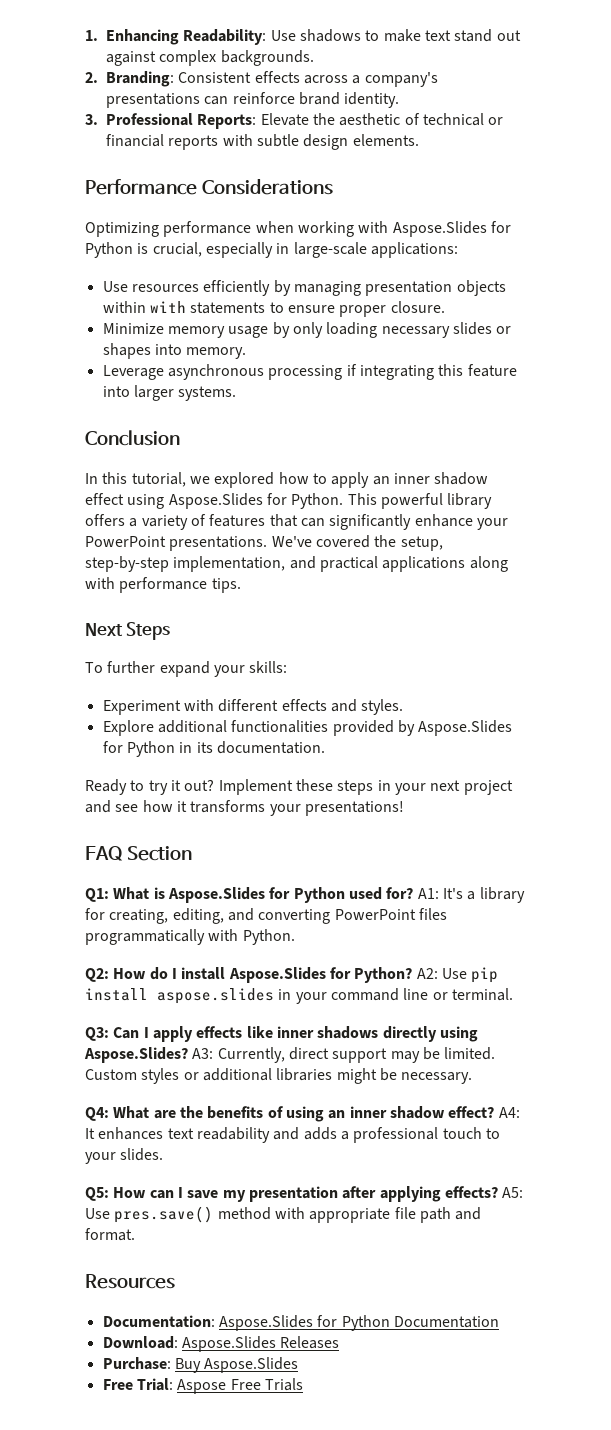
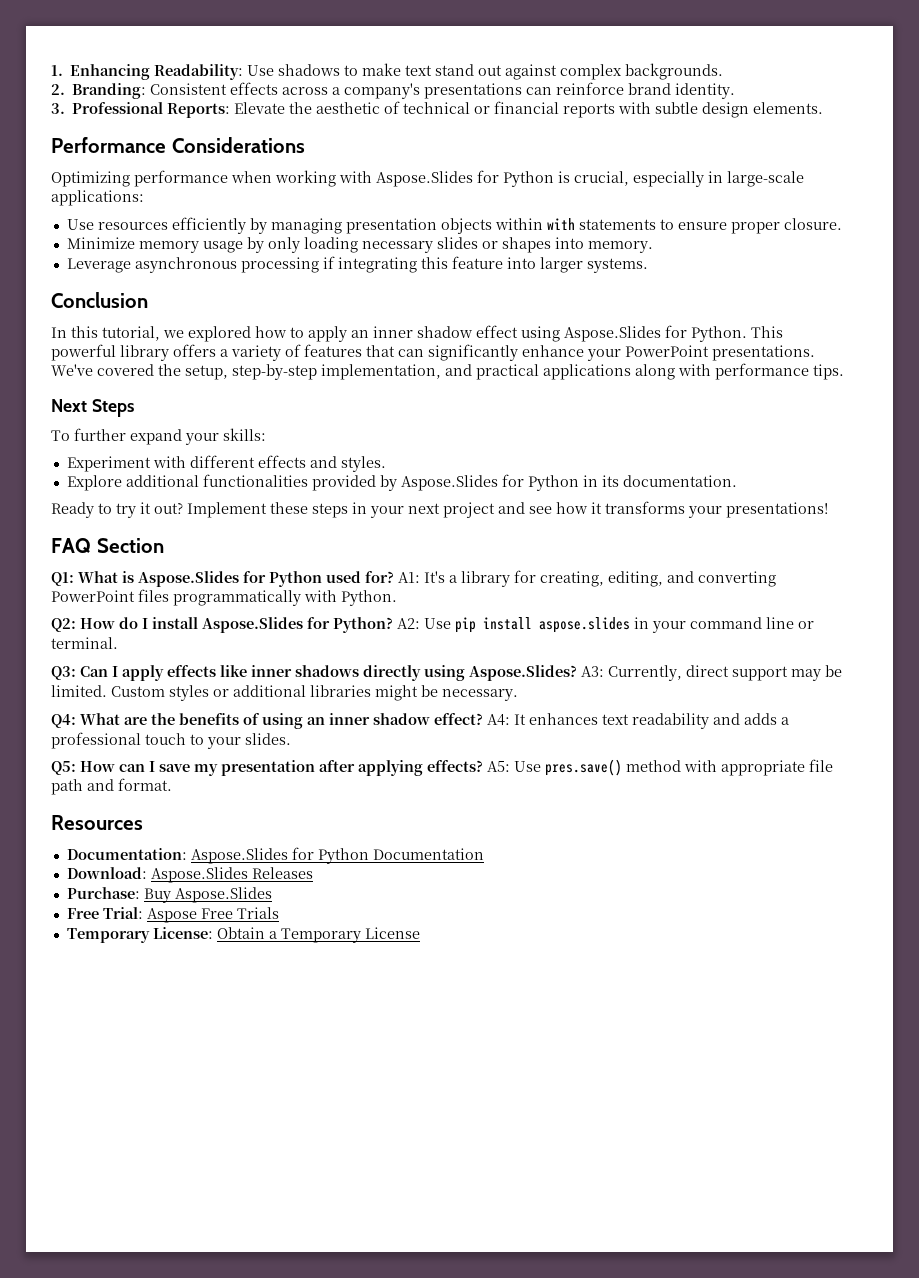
(303, 1384) none -> [66,927,420,943] // Temporary License: Obtain a Temporary License

